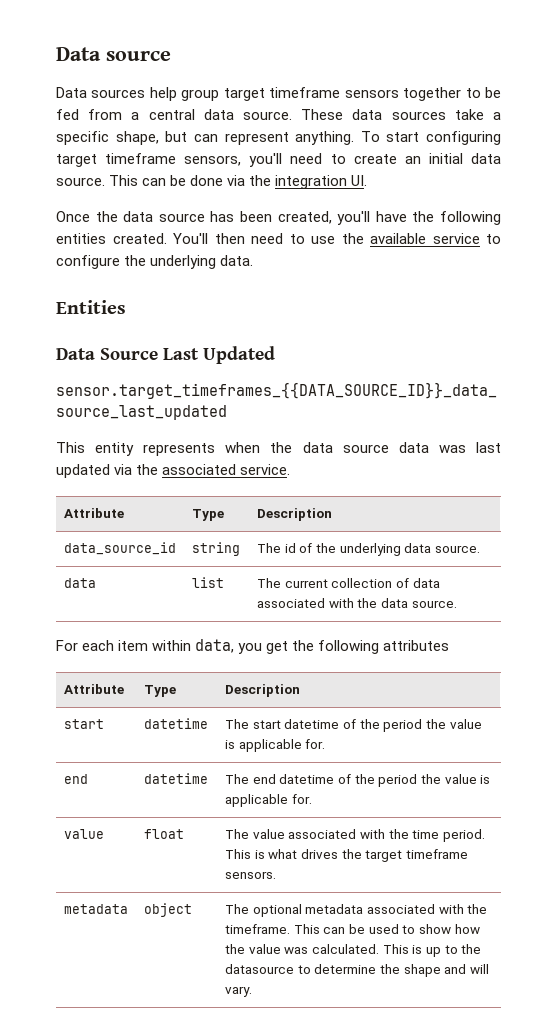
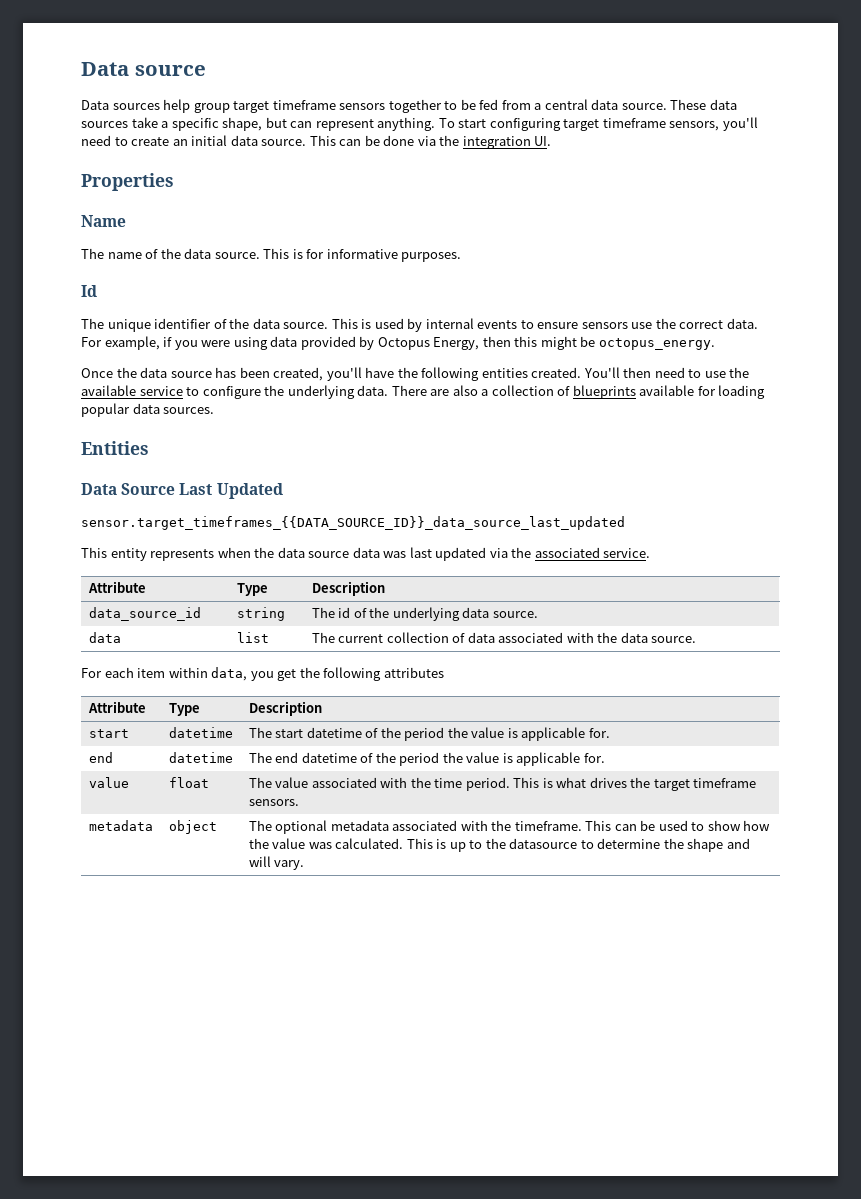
(368, 180) none -> [81,173,174,191] [81,215,126,227] [81,248,462,262] [81,285,97,297] [81,318,758,332] [81,336,715,350] // Properties // Name // The name of the data source. This is for informative purposes. // Id // The unique identifier of the data source. This is used by internal events to ensure sensors use the correct data. For example, if you were using data provided by Octopus Energy, then this might be octopus_energy.
(254, 260) none -> [391,385,766,399] [81,403,215,417] There are also a collection of blueprints available for loading popular data sources.

